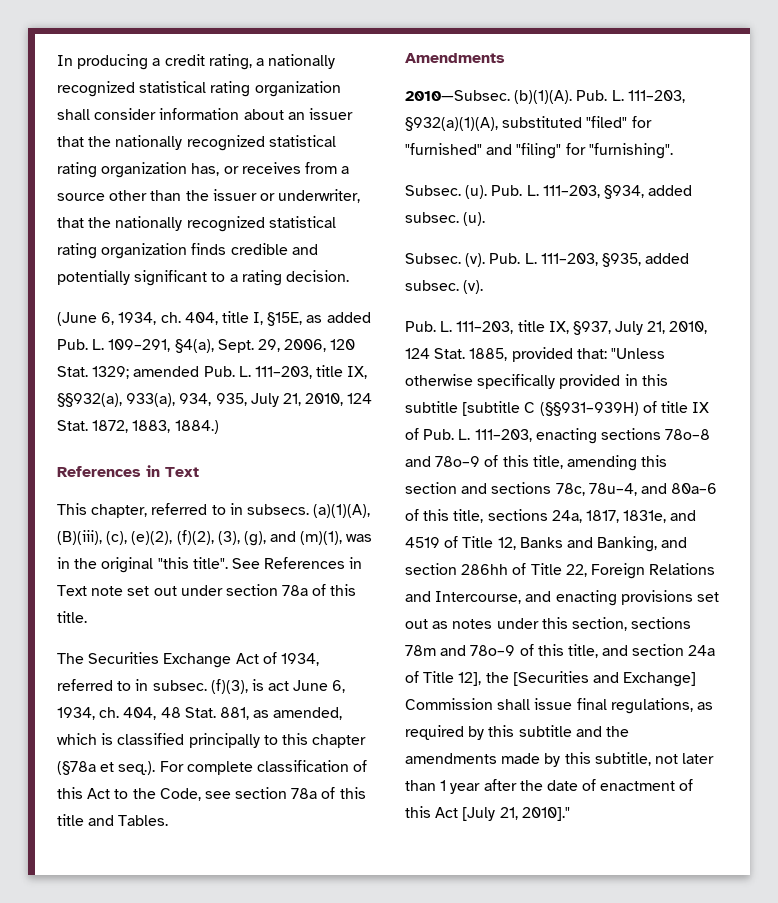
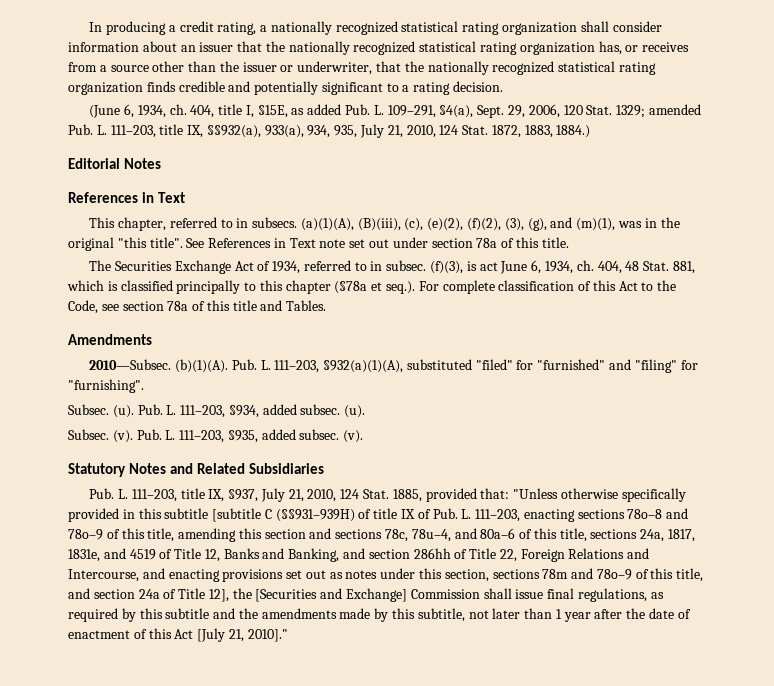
(219, 427) none -> [68,158,161,169] // Editorial Notes
[253,707,343,720] as amended, -> (695, 267) none
(484, 287) none -> [68,463,324,477] // Statutory Notes and Related Subsidiaries

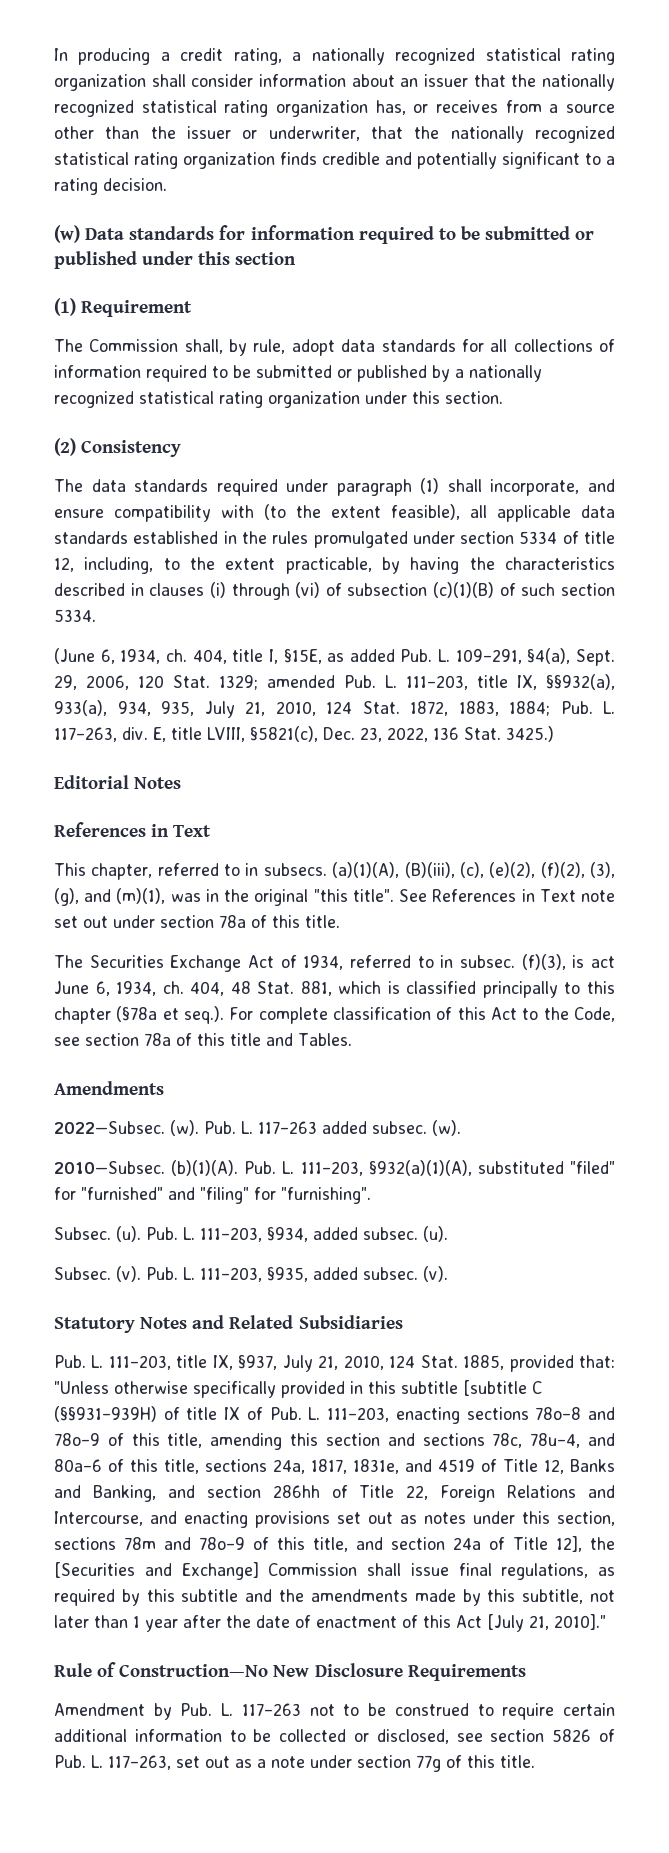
(504, 86) none -> [54,225,595,244] [54,251,297,269] [54,298,193,317] [54,339,616,356] [54,365,542,382] [54,391,503,408] [54,438,182,457] [54,478,615,496] [54,504,615,522] [54,531,615,548] [54,557,615,574] [54,582,615,600] [54,609,96,622] // (w) Data standards for information required to be submitted or published under this section // (1) Requirement // The Commission shall, by rule, adopt data standards for all collections of information required to be submitted or published by a nationally recognized statistical rating organization under this section. // (2) Consistency // The data standards required under paragraph (1) shall incorporate, and ensure compatibility with (to the extent feasible), all applicable data standards established in the rules promulgated under section 5334 of title 12, including, to the extent practicable, by having the characteristics described in clauses (i) through (vi) of subsection (c)(1)(B) of such section 5334.
[556,125,591,138] 1884.) -> [509,701,615,716] [54,726,554,742] 1884; Pub. L. 117–263, div. E, title LVIII, §5821(c), Dec. 23, 2022, 136 Stat. 3425.)
(152, 339) none -> [54,1120,461,1136] // 2022—Subsec. (w). Pub. L. 117–263 added subsec. (w).
(288, 635) none -> [54,1662,526,1681] [54,1703,616,1720] [54,1729,615,1744] [54,1755,535,1772] // Rule of Construction—No New Disclosure Requirements // Amendment by Pub. L. 117–263 not to be construed to require certain additional information to be collected or disclosed, see section 5826 of Pub. L. 117–263, set out as a note under section 77g of this title.

